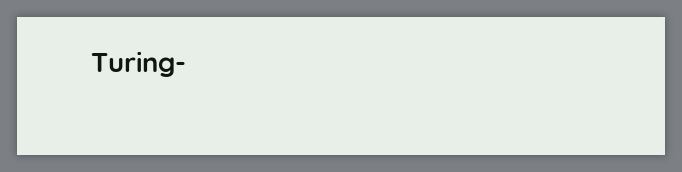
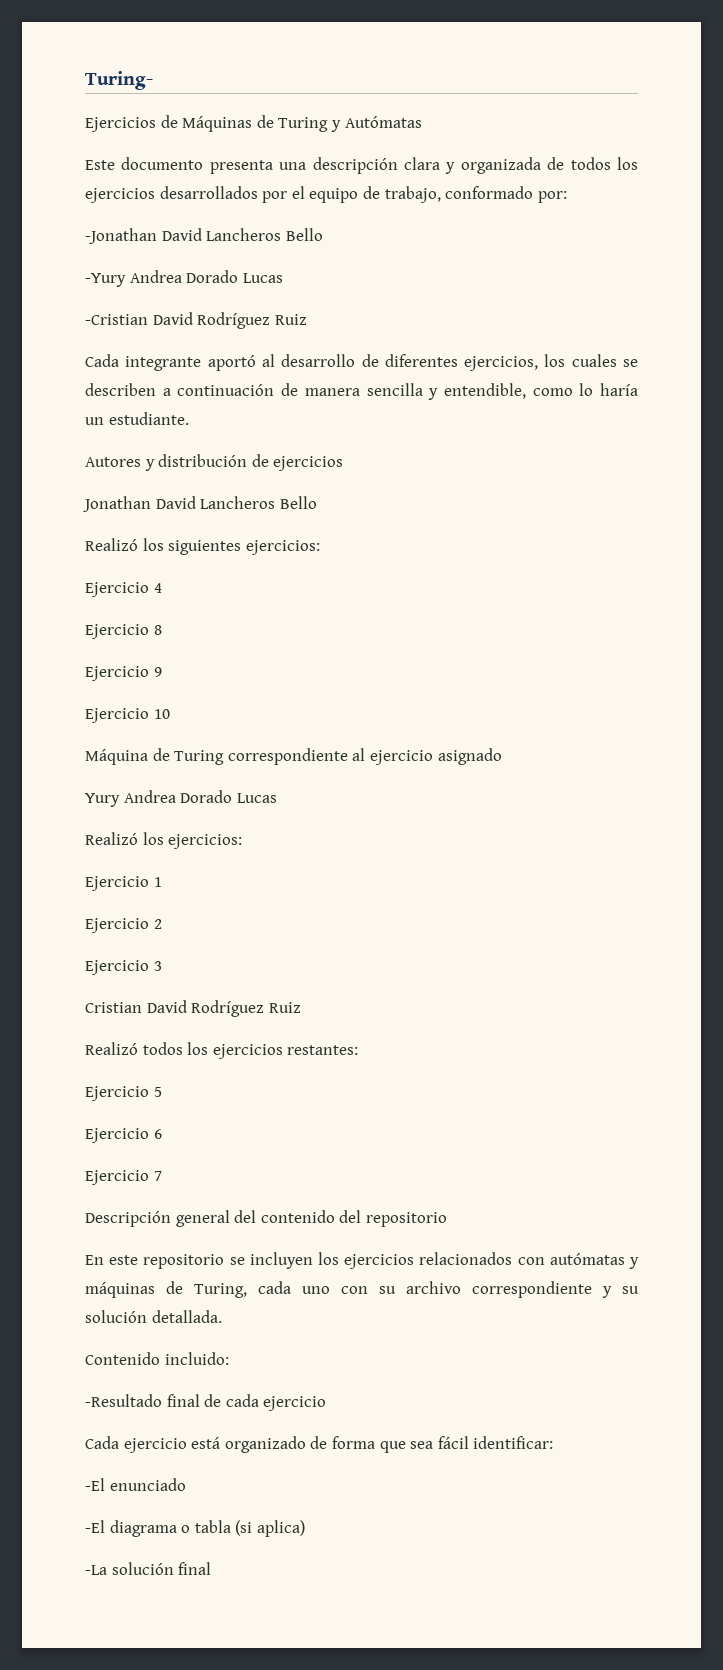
(186, 64) none -> [85,115,422,132] [85,157,638,174] [85,186,567,203] [85,228,323,244] [85,270,283,287] [85,312,307,329] [85,354,638,371] [85,383,638,400] [85,412,189,425] [85,454,344,471] [83,496,317,512] [85,538,320,555] [85,582,162,597] [85,624,162,639] [85,666,162,681] [85,708,170,723] [85,748,502,765] [85,790,277,807] [85,832,243,849] [85,876,162,891] [85,918,162,933] [85,960,162,975] [85,1000,301,1017] [85,1042,359,1059] [85,1086,162,1101] [85,1128,162,1143] [85,1170,162,1185] [85,1210,447,1227] [85,1252,639,1269] [85,1281,639,1298] [85,1310,222,1323] [85,1352,229,1365] [85,1394,327,1411] [85,1436,554,1453] [85,1478,186,1491] [85,1520,305,1537] [85,1562,212,1575] // Ejercicios de Máquinas de Turing y Autómatas // Este documento presenta una descripción clara y organizada de todos los ejercicios desarrollados por el equipo de trabajo, conformado por: // -Jonathan David Lancheros Bello // -Yury Andrea Dorado Lucas // -Cristian David Rodríguez Ruiz // Cada integrante aportó al desarrollo de diferentes ejercicios, los cuales se describen a continuación de manera sencilla y entendible, como lo haría un estudiante. // Autores y distribución de ejercicios // Jonathan David Lancheros Bello // Realizó los siguientes ejercicios: // Ejercicio 4 // Ejercicio 8 // Ejercicio 9 // Ejercicio 10 // Máquina de Turing correspondiente al ejercicio asignado // Yury Andrea Dorado Lucas // Realizó los ejercicios: // Ejercicio 1 // Ejercicio 2 // Ejercicio 3 // Cristian David Rodríguez Ruiz // Realizó todos los ejercicios restantes: // Ejercicio 5 // Ejercicio 6 // Ejercicio 7 // Descripción general del contenido del repositorio // En este repositorio se incluyen los ejercicios relacionados con autómatas y máquinas de Turing, cada uno con su archivo correspondiente y su solución detallada. // Contenido incluido: // -Resultado final de cada ejercicio // Cada ejercicio está organizado de forma que sea fácil identificar: // -El enunciado // -El diagrama o tabla (si aplica) // -La solución final

